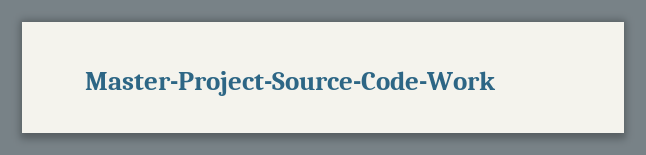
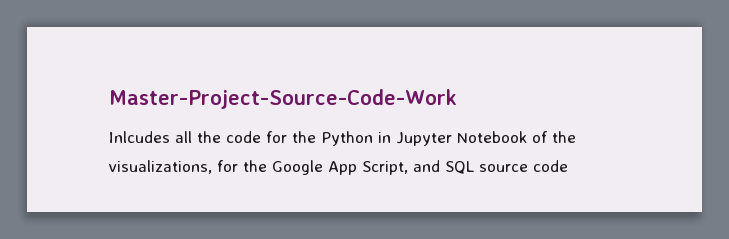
(496, 83) none -> [109,131,576,146] [109,160,568,175] // Inlcudes all the code for the Python in Jupyter Notebook of the visualizations, for the Google App Script, and SQL source code

